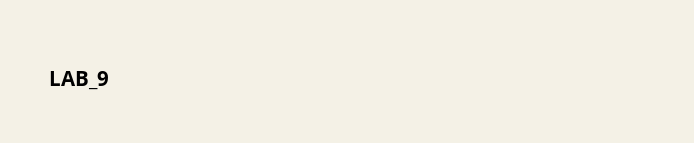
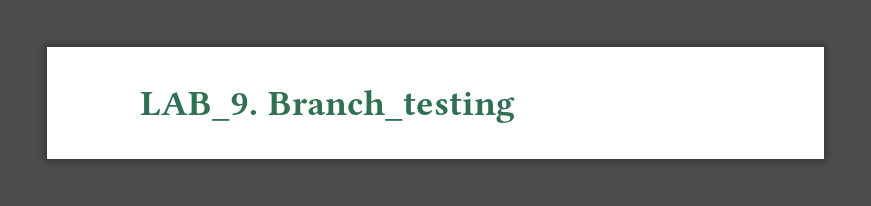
[49,71,109,90] LAB_9 -> [140,90,515,123] LAB_9. Branch_testing

